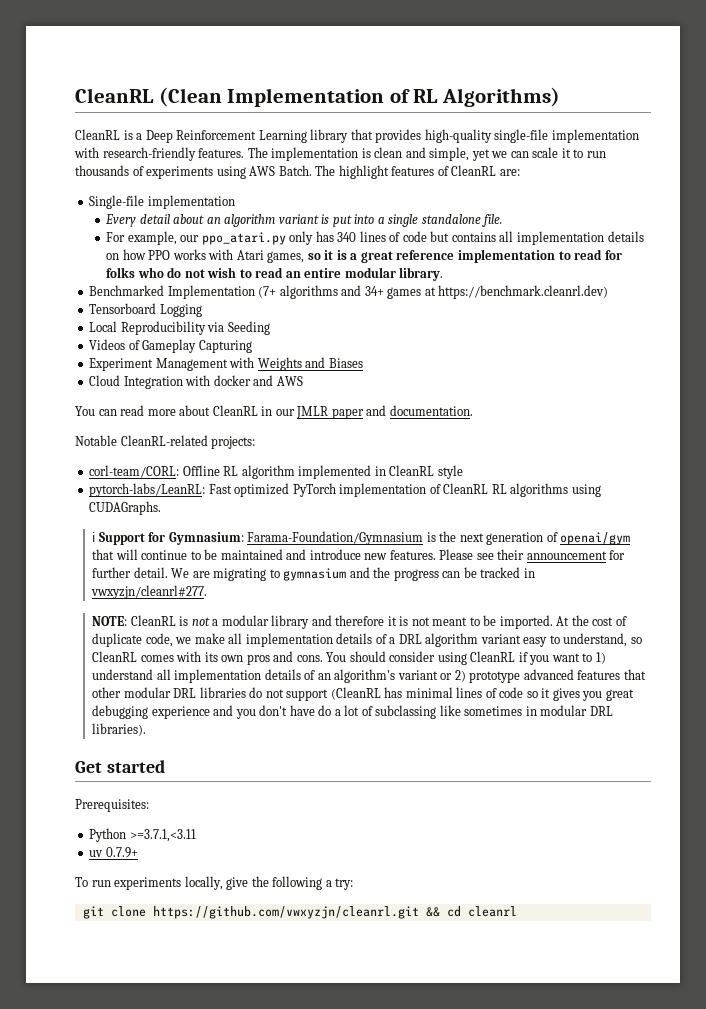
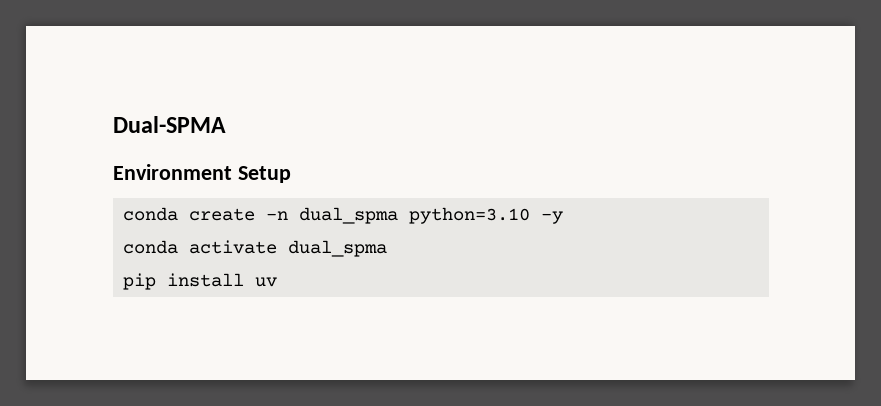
[75,87,560,107] [75,129,639,143] [74,147,606,161] [75,165,520,179] [89,195,235,209] [105,214,503,227] [106,231,644,245] [106,249,622,263] [106,267,444,281] [89,285,609,299] [89,303,202,317] [89,321,270,335] [89,339,252,353] [89,357,363,371] [89,375,303,389] [75,405,473,419] [75,435,256,449] [89,465,463,479] [89,483,601,497] [89,501,162,515] [92,531,631,545] [92,549,626,560] [92,567,535,581] [91,585,208,599] [92,615,627,629] [92,633,642,647] [92,651,606,665] [92,669,646,683] [92,687,634,701] [92,705,613,719] [92,723,147,736] [75,760,165,773] [75,799,149,812] [89,828,196,842] [89,847,138,858] [75,876,354,890] [82,906,517,919] CleanRL (Clean Implementation of RL Algorithms) // CleanRL is a Deep Reinforcement Learning library that provides high-quality single-file implementation with research-friendly features. The implementation is clean and simple, yet we can scale it to run thousands of experiments using AWS Batch. The highlight features of CleanRL are: // Single-file implementation // Every detail about an algorithm variant is put into a single standalone file. // For example, our ppo_atari.py only has 340 lines of code but contains all implementation details on how PPO works with Atari games, so it is a great reference implementation to read for folks who do not wish to read an entire modular library. // Benchmarked Implementation (7+ algorithms and 34+ games at https://benchmark.cleanrl.dev) // Tensorboard Logging // Local Reproducibility via Seeding // Videos of Gameplay Capturing // Experiment Management with Weights and Biases // Cloud Integration with docker and AWS // You can read more about CleanRL in our JMLR paper and documentation. // Notable CleanRL-related projects: // corl-team/CORL: Offline RL algorithm implemented in CleanRL style // pytorch-labs/LeanRL: Fast optimized PyTorch implementation of CleanRL RL algorithms using CUDAGraphs. // ℹ Support for Gymnasium: Farama-Foundation/Gymnasium is the next generation of openai/gym that will continue to be maintained and introduce new features. Please see their announcement for further detail. We are migrating to gymnasium and the progress can be tracked in vwxyzjn/cleanrl#277. // NOTE: CleanRL is not a modular library and therefore it is not meant to be imported. At the cost of duplicate code, we make all implementation details of a DRL algorithm variant easy to understand, so CleanRL comes with its own pros and cons. You should consider using CleanRL if you want to 1) understand all implementation details of an algorithm's variant or 2) prototype advanced features that other modular DRL libraries do not support (CleanRL has minimal lines of code so it gives you great debugging experience and you don't have do a lot of subclassing like sometimes in modular DRL libraries). // Get started // Prerequisites: // Python >=3.7.1,<3.11 // uv 0.7.9+ // To run experiments locally, give the following a try: // git clone https://github.com/vwxyzjn/cleanrl.git && cd cleanrl -> [113,116,226,133] [113,164,291,183] [123,207,564,224] [123,240,388,257] [123,273,278,290] Dual-SPMA // Environment Setup // conda create -n dual_spma python=3.10 -y // conda activate dual_spma // pip install uv

